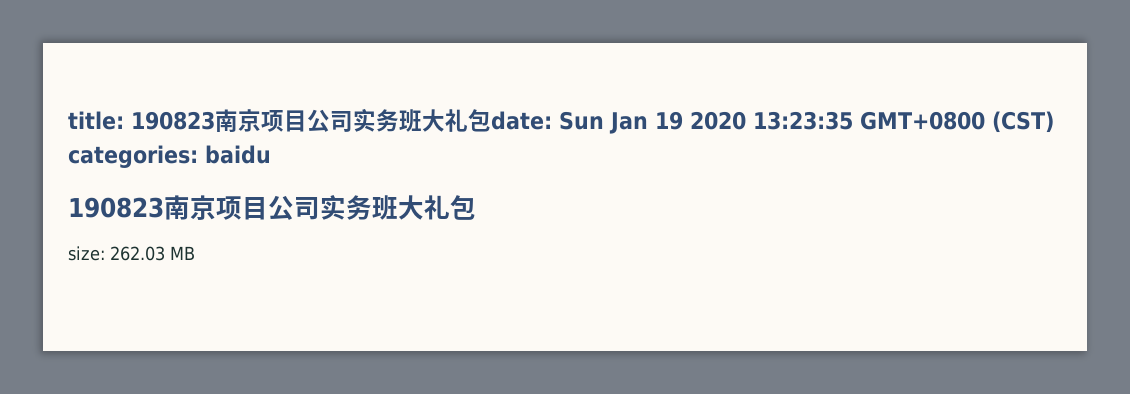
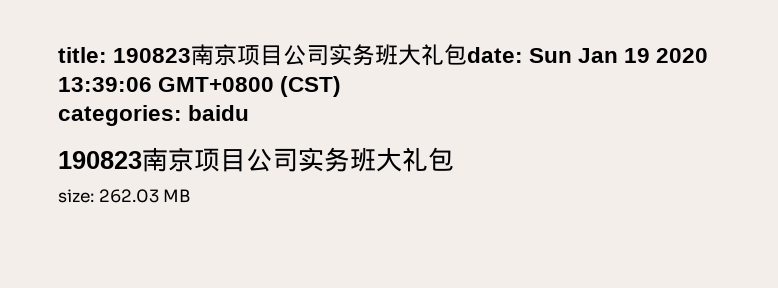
[753,111,853,130] 13:23:35 -> [58,77,152,92] 13:39:06

